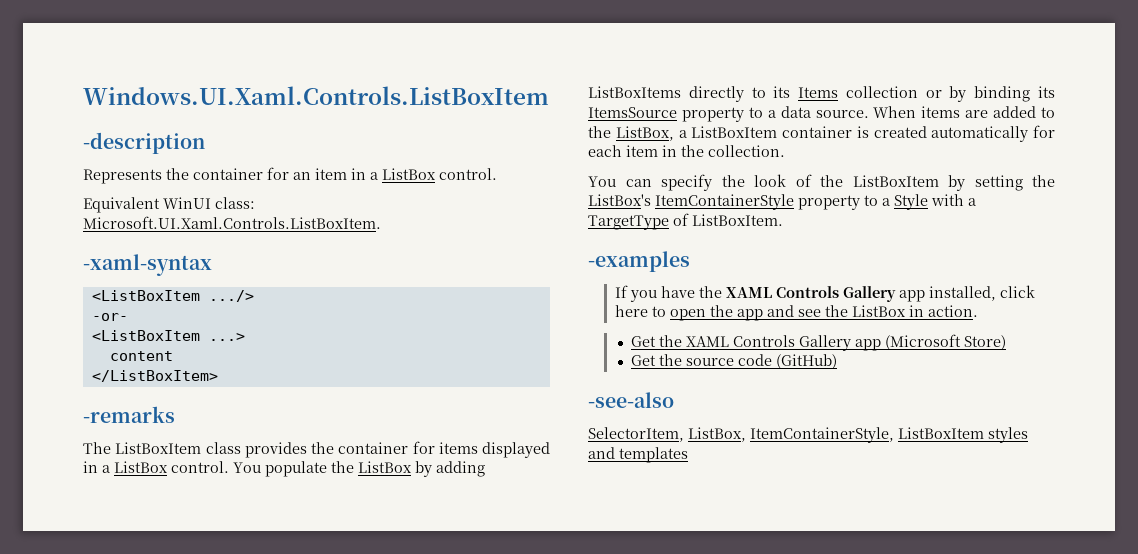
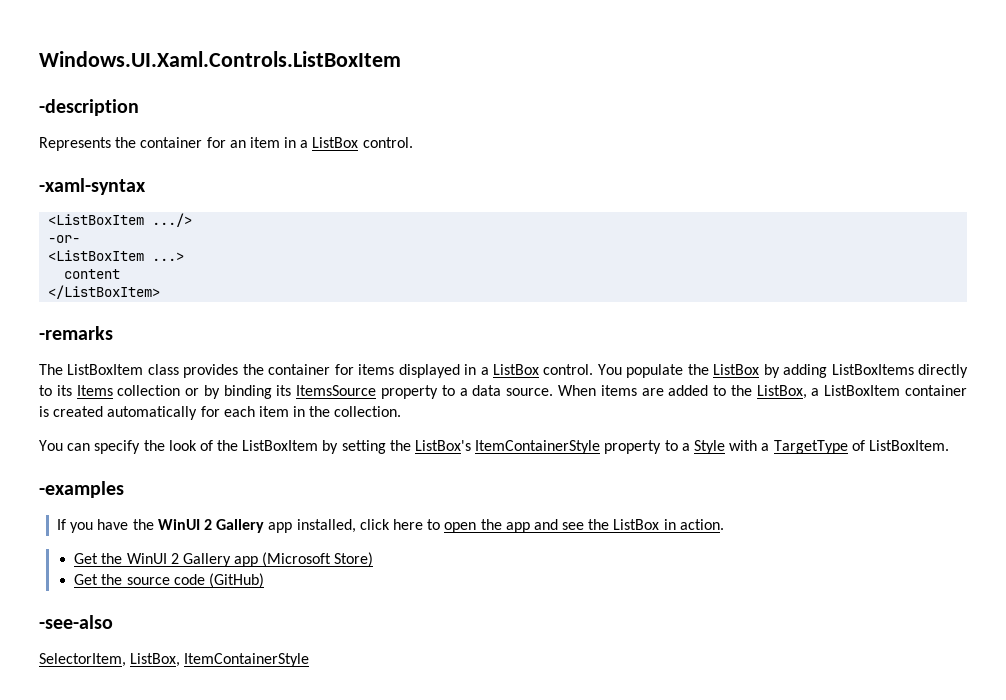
[83,197,255,213] [83,216,381,229] // Equivalent WinUI class: Microsoft.UI.Xaml.Controls.ListBoxItem. -> (413, 142) none
[725,286,839,298] XAML Controls -> [157,519,213,530] WinUI 2
[685,335,795,347] XAML Controls -> [126,553,179,564] WinUI 2
[750,427,1028,443] [588,447,688,463] ItemContainerStyle, ListBoxItem styles and templates -> [184,653,310,667] ItemContainerStyle

